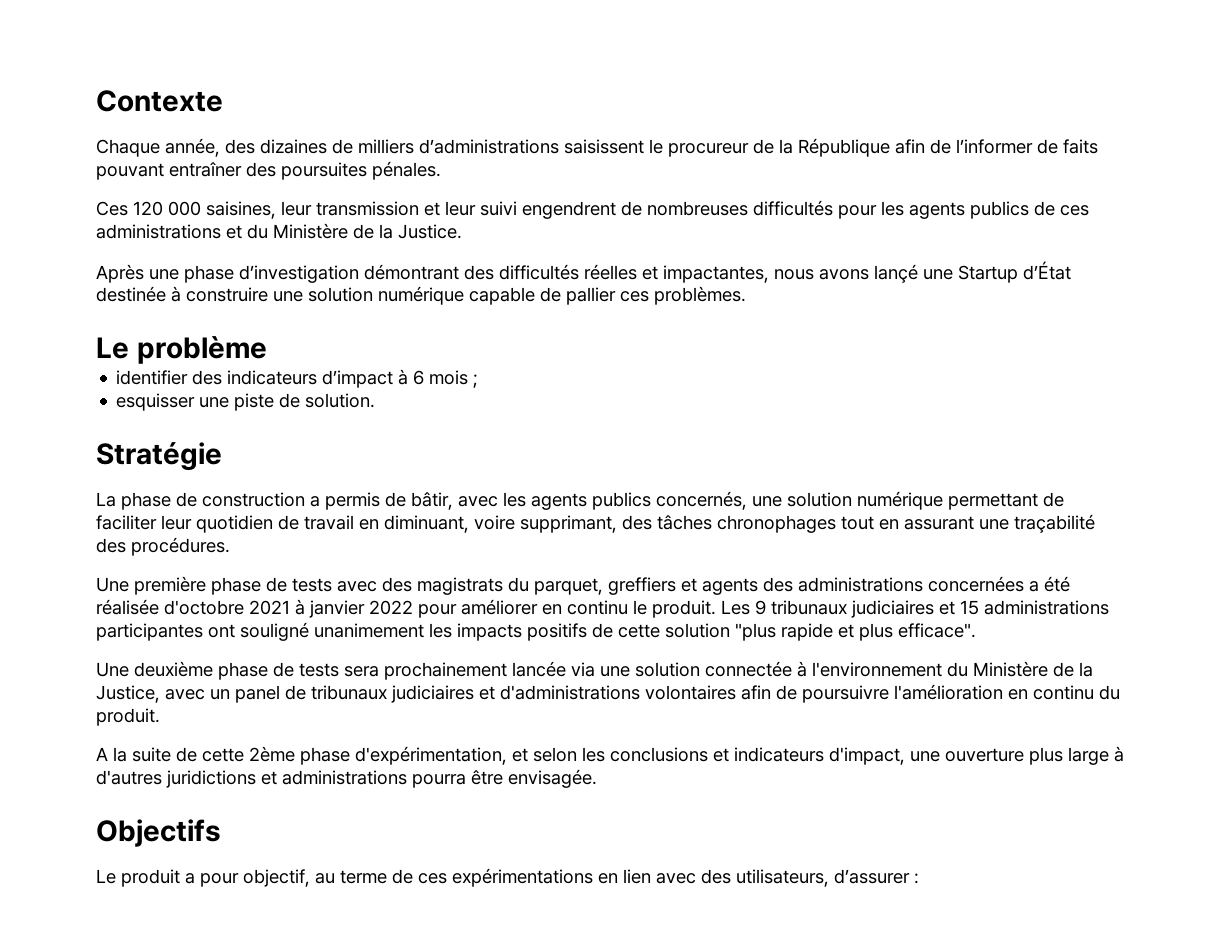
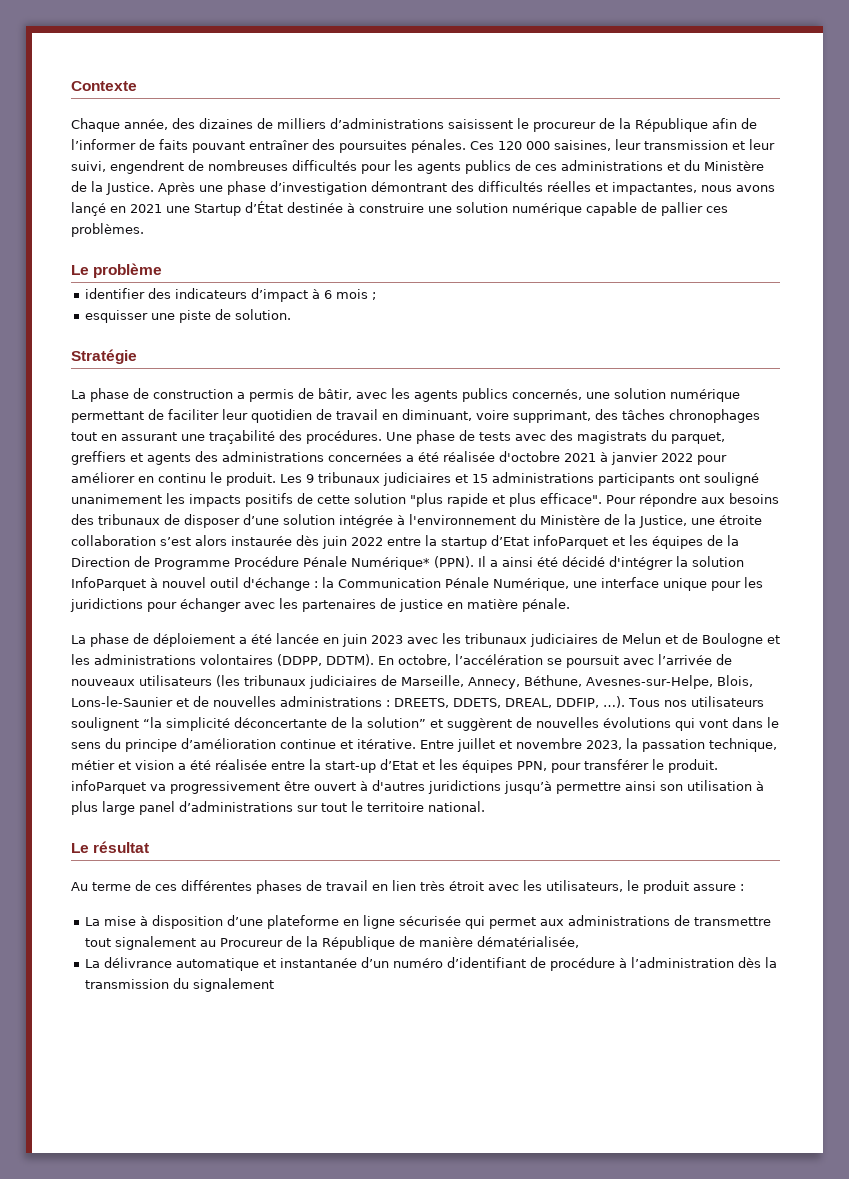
(441, 170) // -> (466, 146) none
[480,201,517,216] suivi -> [71,161,106,172] suivi,
(462, 231) // -> (154, 188) none
(918, 273) none -> [110,204,162,213] en 2021
[96,576,206,595] // Une première -> [386,432,412,441] Une
[96,623,203,641] participantes -> [598,473,675,486] participants
[96,661,792,680] // Une deuxième phase de tests sera prochainement lancée via une solution connectée -> [606,493,779,507] [71,514,393,528] Pour répondre aux besoins des tribunaux de disposer d’une solution intégrée
[165,684,1120,703] [96,708,160,726] [96,746,1124,765] [96,769,597,788] [96,819,221,847] [96,868,919,887] avec un panel de tribunaux judiciaires et d'administrations volontaires afin de poursuivre l'amélioration en continu du produit. // A la suite de cette 2ème phase d'expérimentation, et selon les conclusions et indicateurs d'impact, une ouverture plus large à d'autres juridictions et administrations pourra être envisagée. // Objectifs // Le produit a pour objectif, au terme de ces expérimentations en lien avec des utilisateurs, d’assurer : -> [691,515,762,525] [71,535,739,549] [71,556,744,570] [71,577,763,591] [70,598,570,612] [71,633,780,647] [71,654,732,668] [71,675,753,689] [71,696,764,708] [71,717,779,731] [71,738,777,752] [71,759,718,773] [71,780,764,794] [71,801,485,815] [71,841,150,853] [71,880,744,894] [84,915,771,929] [84,936,579,950] [84,957,777,971] [84,978,274,992] une étroite collaboration s’est alors instaurée dès juin 2022 entre la startup d’Etat infoParquet et les équipes de la Direction de Programme Procédure Pénale Numérique* (PPN). Il a ainsi été décidé d'intégrer la solution InfoParquet à nouvel outil d'échange : la Communication Pénale Numérique, une interface unique pour les juridictions pour échanger avec les partenaires de justice en matière pénale. // La phase de déploiement a été lancée en juin 2023 avec les tribunaux judiciaires de Melun et de Boulogne et les administrations volontaires (DDPP, DDTM). En octobre, l’accélération se poursuit avec l’arrivée de nouveaux utilisateurs (les tribunaux judiciaires de Marseille, Annecy, Béthune, Avesnes-sur-Helpe, Blois, Lons-le-Saunier et de nouvelles administrations : DREETS, DDETS, DREAL, DDFIP, …). Tous nos utilisateurs soulignent “la simplicité déconcertante de la solution” et suggèrent de nouvelles évolutions qui vont dans le sens du principe d’amélioration continue et itérative. Entre juillet et novembre 2023, la passation technique, métier et vision a été réalisée entre la start-up d’Etat et les équipes PPN, pour transférer le produit. infoParquet va progressivement être ouvert à d'autres juridictions jusqu’à permettre ainsi son utilisation à plus large panel d’administrations sur tout le territoire national. // Le résultat // Au terme de ces différentes phases de travail en lien très étroit avec les utilisateurs, le produit assure : // La mise à disposition d’une plateforme en ligne sécurisée qui permet aux administrations de transmettre tout signalement au Procureur de la République de manière dématérialisée, // La délivrance automatique et instantanée d’un numéro d’identifiant de procédure à l’administration dès la transmission du signalement

